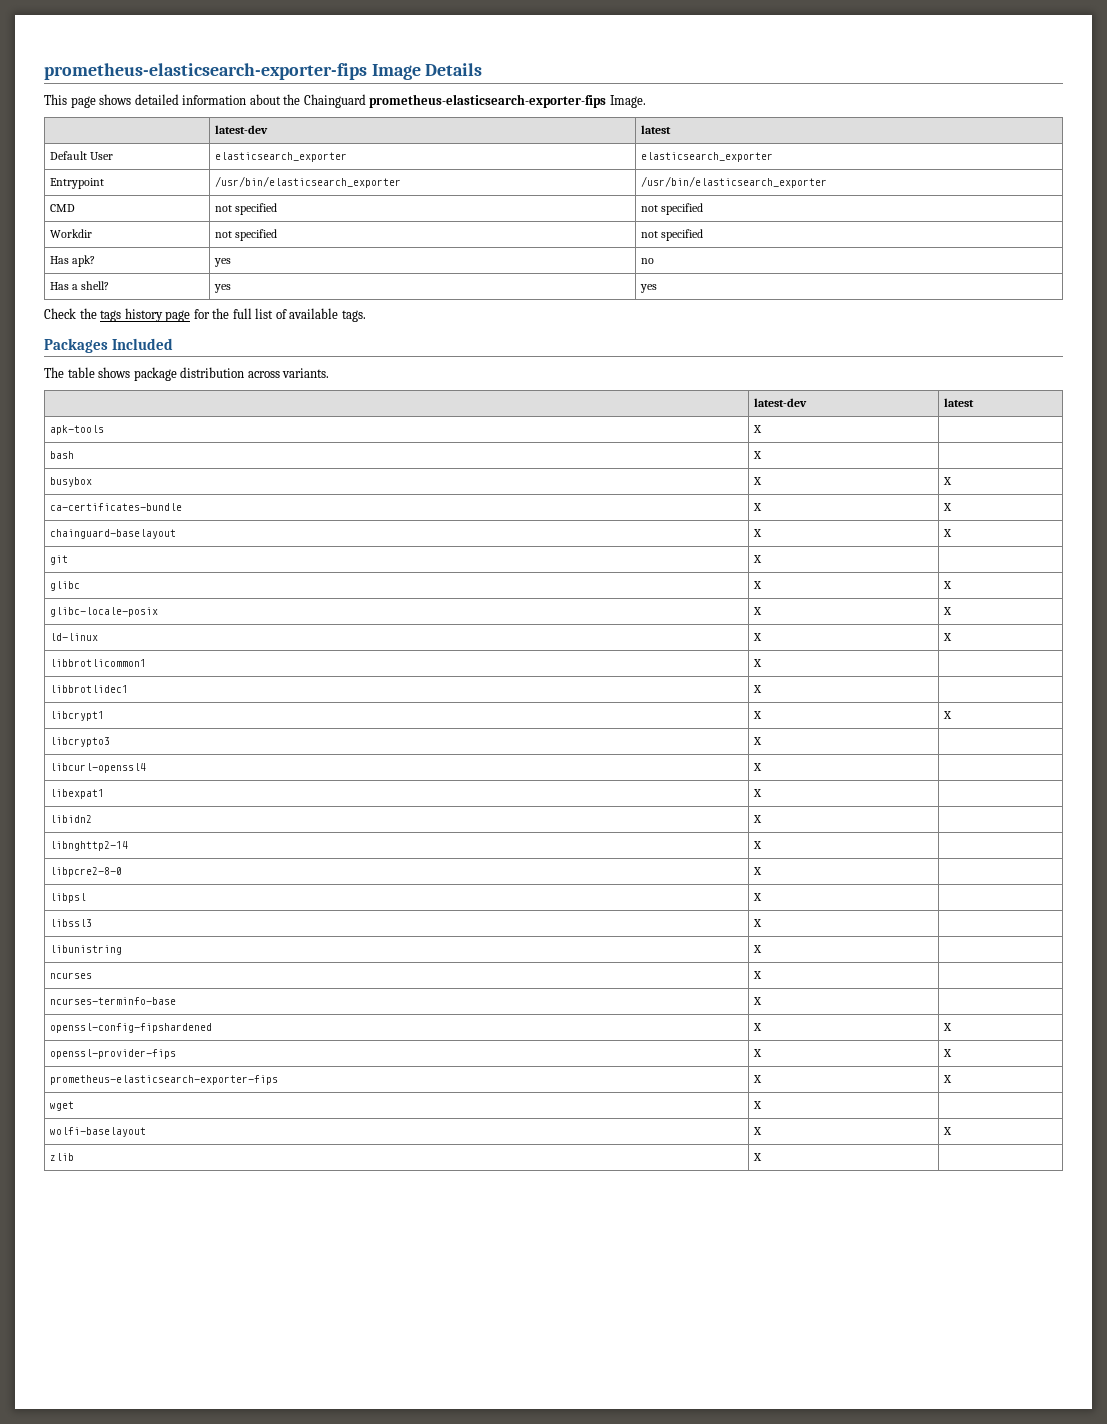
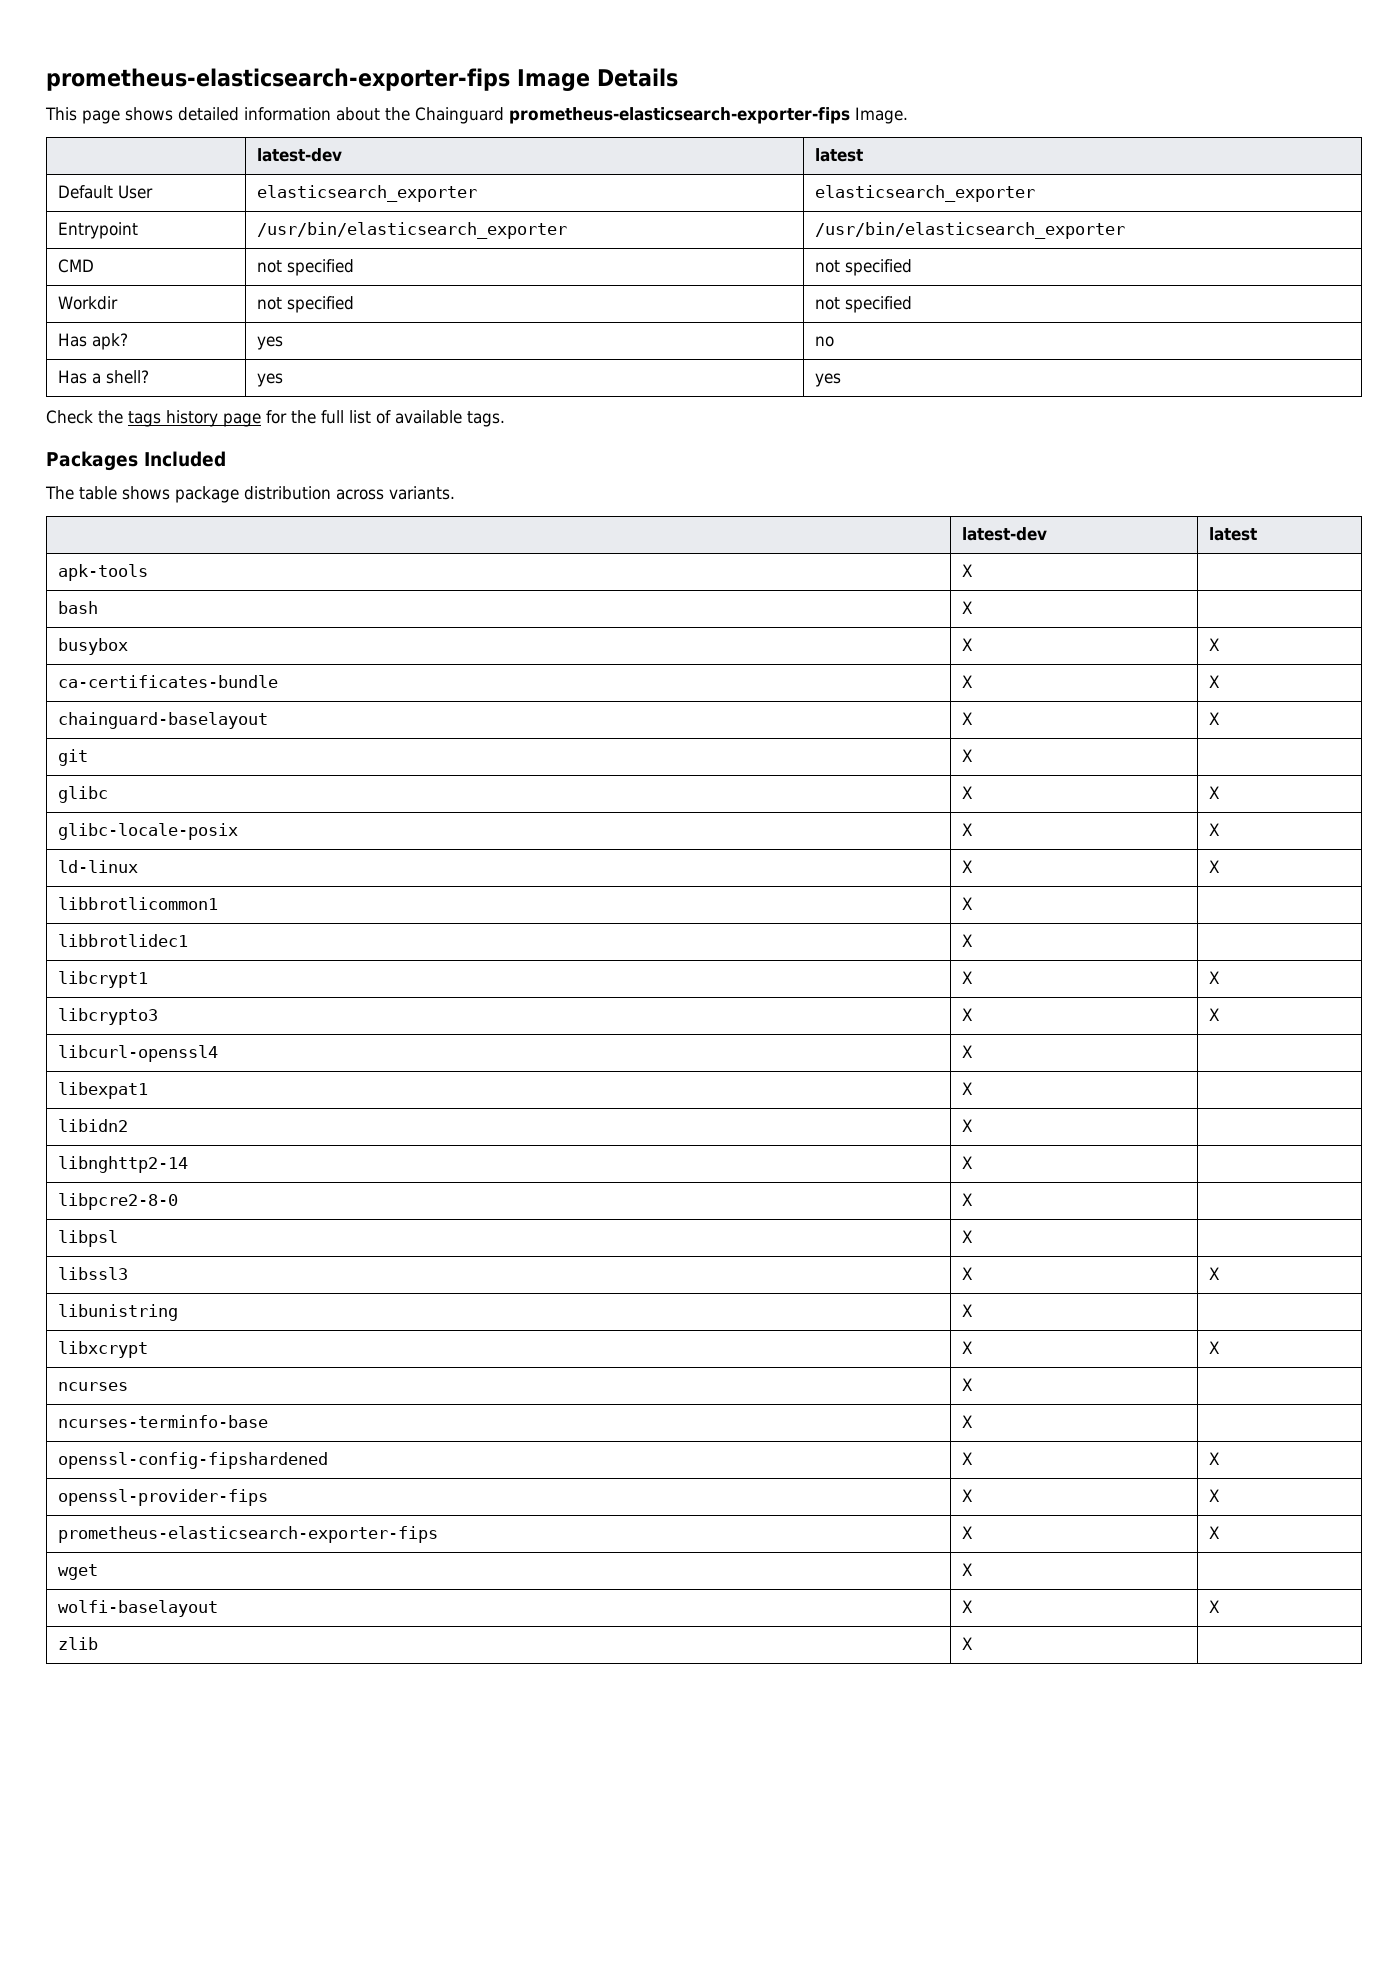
(763, 741) none -> [1209,1008,1220,1021] X
(763, 923) none -> [1209,1267,1220,1280] X
(763, 949) none -> [58,1341,149,1358] [962,1341,973,1354] [1209,1341,1220,1354] // libxcrypt | X | X

